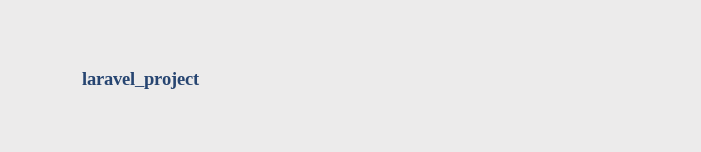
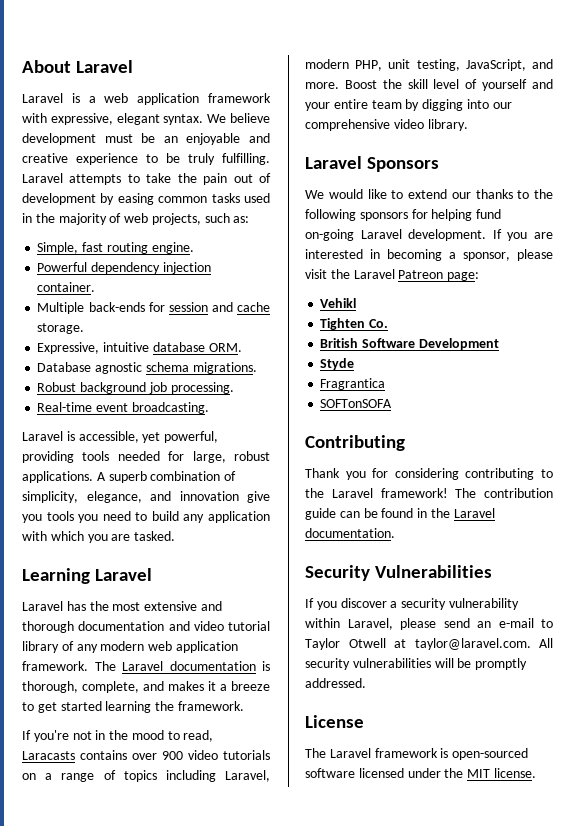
[82,72,200,89] laravel_project -> [22,60,134,73] [22,93,271,105] [22,113,270,125] [22,133,270,145] [22,153,270,165] [22,173,271,185] [22,193,270,205] [22,213,250,225] [37,242,194,254] [37,262,211,274] [37,282,96,292] [37,302,270,314] [37,323,85,334] [37,342,242,354] [37,362,257,374] [37,382,234,394] [37,402,209,414] [22,431,219,443] [22,451,270,463] [22,471,237,483] [22,491,270,503] [22,511,270,523] [22,531,176,543] [22,568,153,584] [22,601,222,611] [22,621,270,633] [22,641,238,653] [22,661,270,671] [22,681,270,693] [22,701,244,713] [22,730,214,742] [22,750,270,760] [22,770,270,782] [305,59,553,71] [305,79,553,91] [305,99,512,111] [305,119,468,131] [305,156,440,172] [305,189,553,199] [305,209,502,221] [305,229,553,241] [305,249,553,261] [305,269,480,281] [320,298,357,308] [320,318,389,330] [320,338,499,350] [320,358,355,370] [320,378,386,390] [320,399,393,408] [305,435,405,451] [305,468,553,480] [305,488,553,498] [305,508,495,520] [305,528,395,538] [305,565,493,581] [305,598,519,610] [305,618,553,630] [305,638,553,650] [305,658,528,670] [305,678,366,688] [305,715,364,728] [305,748,529,760] [305,768,536,778] About Laravel // Laravel is a web application framework with expressive, elegant syntax. We believe development must be an enjoyable and creative experience to be truly fulfilling. Laravel attempts to take the pain out of development by easing common tasks used in the majority of web projects, such as: // Simple, fast routing engine. // Powerful dependency injection container. // Multiple back-ends for session and cache storage. // Expressive, intuitive database ORM. // Database agnostic schema migrations. // Robust background job processing. // Real-time event broadcasting. // Laravel is accessible, yet powerful, providing tools needed for large, robust applications. A superb combination of simplicity, elegance, and innovation give you tools you need to build any application with which you are tasked. // Learning Laravel // Laravel has the most extensive and thorough documentation and video tutorial library of any modern web application framework. The Laravel documentation is thorough, complete, and makes it a breeze to get started learning the framework. // If you're not in the mood to read, Laracasts contains over 900 video tutorials on a range of topics including Laravel, modern PHP, unit testing, JavaScript, and more. Boost the skill level of yourself and your entire team by digging into our comprehensive video library. // Laravel Sponsors // We would like to extend our thanks to the following sponsors for helping fund on-going Laravel development. If you are interested in becoming a sponsor, please visit the Laravel Patreon page: // Vehikl // Tighten Co. // British Software Development // Styde // Fragrantica // SOFTonSOFA // Contributing // Thank you for considering contributing to the Laravel framework! The contribution guide can be found in the Laravel documentation. // Security Vulnerabilities // If you discover a security vulnerability within Laravel, please send an e-mail to Taylor Otwell at taylor@laravel.com. All security vulnerabilities will be promptly addressed. // License // The Laravel framework is open-sourced software licensed under the MIT license.

